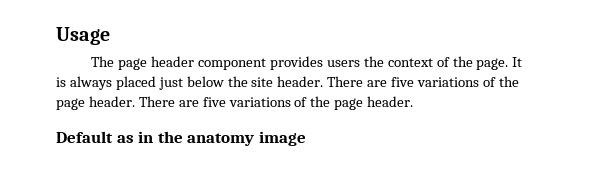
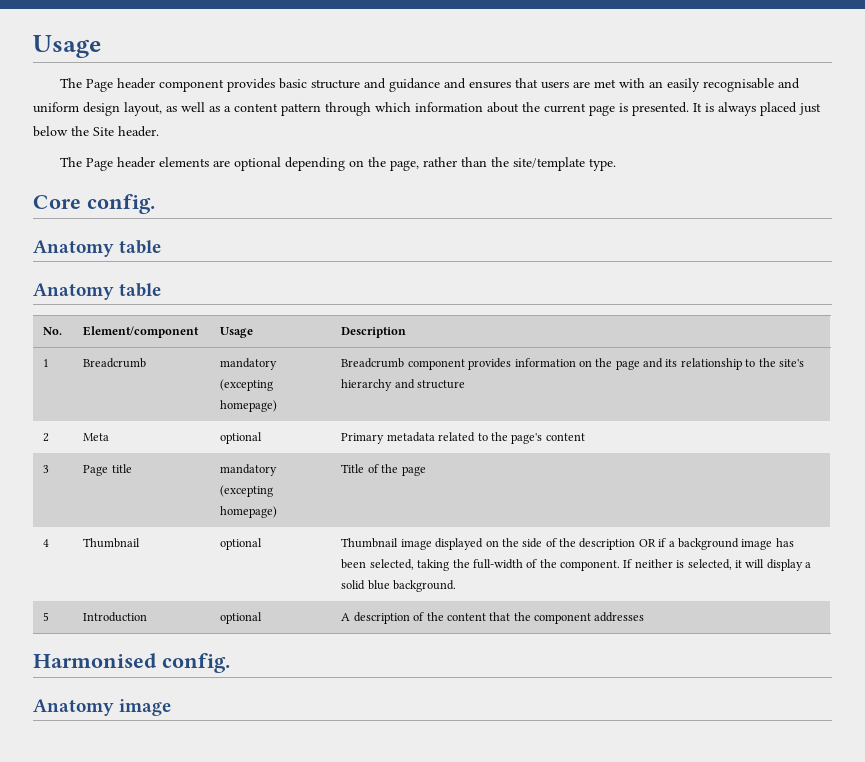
[118,58,148,70] page -> [85,79,113,92] Page
[326,56,509,70] users the context of the page. -> [278,78,800,92] [33,102,689,116] basic structure and guidance and ensures that users are met with an easily recognisable and uniform design layout, as well as a content pattern through which information about the current page is presented.
[251,76,519,87] [56,96,414,110] [56,131,255,146] site header. There are five variations of the page header. There are five variations of the page header. // Default as in the anatomy -> [93,126,159,137] [59,157,616,171] [33,194,155,214] [33,240,162,257] [33,283,162,300] [43,327,63,335] [83,326,200,338] [220,327,254,338] [341,327,407,338] [43,359,50,367] [83,358,147,368] [220,358,278,370] [220,379,274,391] [220,400,278,412] [341,358,804,370] [341,379,466,391] [43,433,50,442] [83,433,110,441] [220,432,263,444] [341,432,585,444] [43,465,50,473] [83,464,132,476] [220,464,278,476] [220,485,274,497] [220,506,278,518] [341,464,426,476] [43,539,50,547] [83,538,141,548] [220,538,263,550] [341,538,794,550] [341,559,812,571] [341,580,457,592] [43,612,50,621] [83,612,148,622] [220,612,263,624] [341,612,645,624] [33,653,230,673] [33,699,114,716] Site header. // The Page header elements are optional depending on the page, rather than the site/template type. // Core config. // Anatomy table // Anatomy table // No. | Element/component | Usage | Description // 1 | Breadcrumb | mandatory (excepting homepage) | Breadcrumb component provides information on the page and its relationship to the site's hierarchy and structure // 2 | Meta | optional | Primary metadata related to the page's content // 3 | Page title | mandatory (excepting homepage) | Title of the page // 4 | Thumbnail | optional | Thumbnail image displayed on the side of the description OR if a background image has been selected, taking the full-width of the component. If neither is selected, it will display a solid blue background. // 5 | Introduction | optional | A description of the content that the component addresses // Harmonised config. // Anatomy

